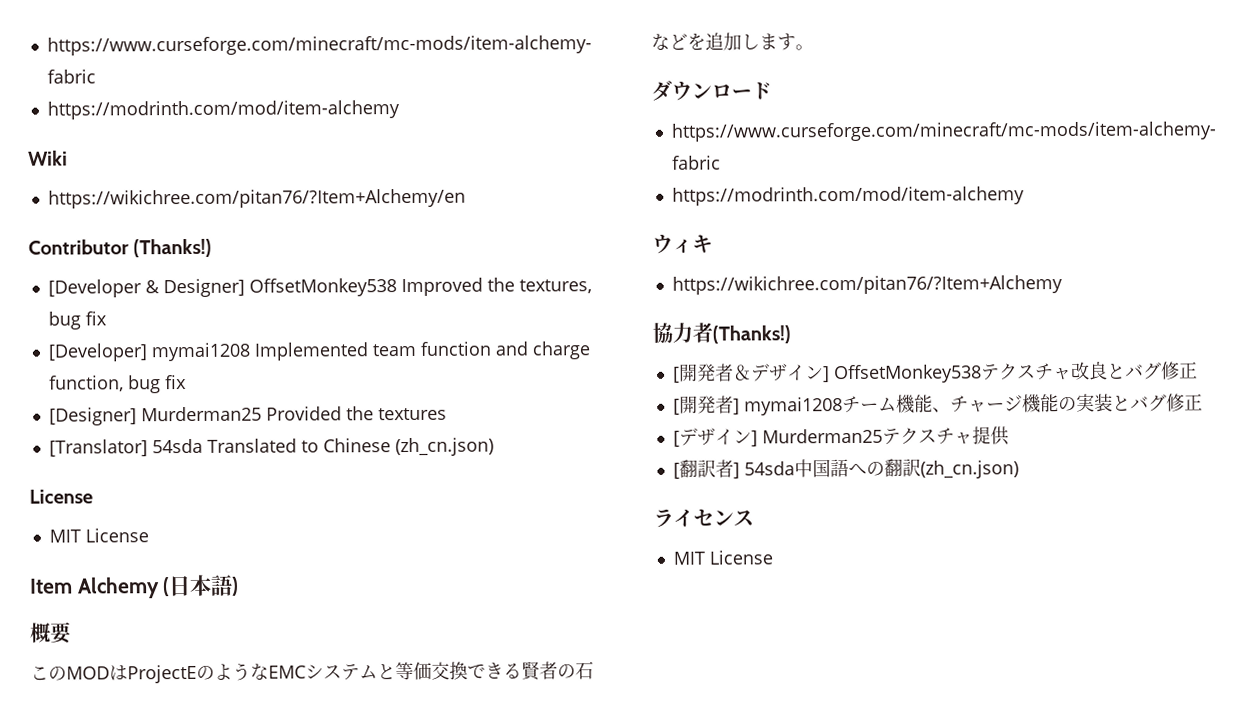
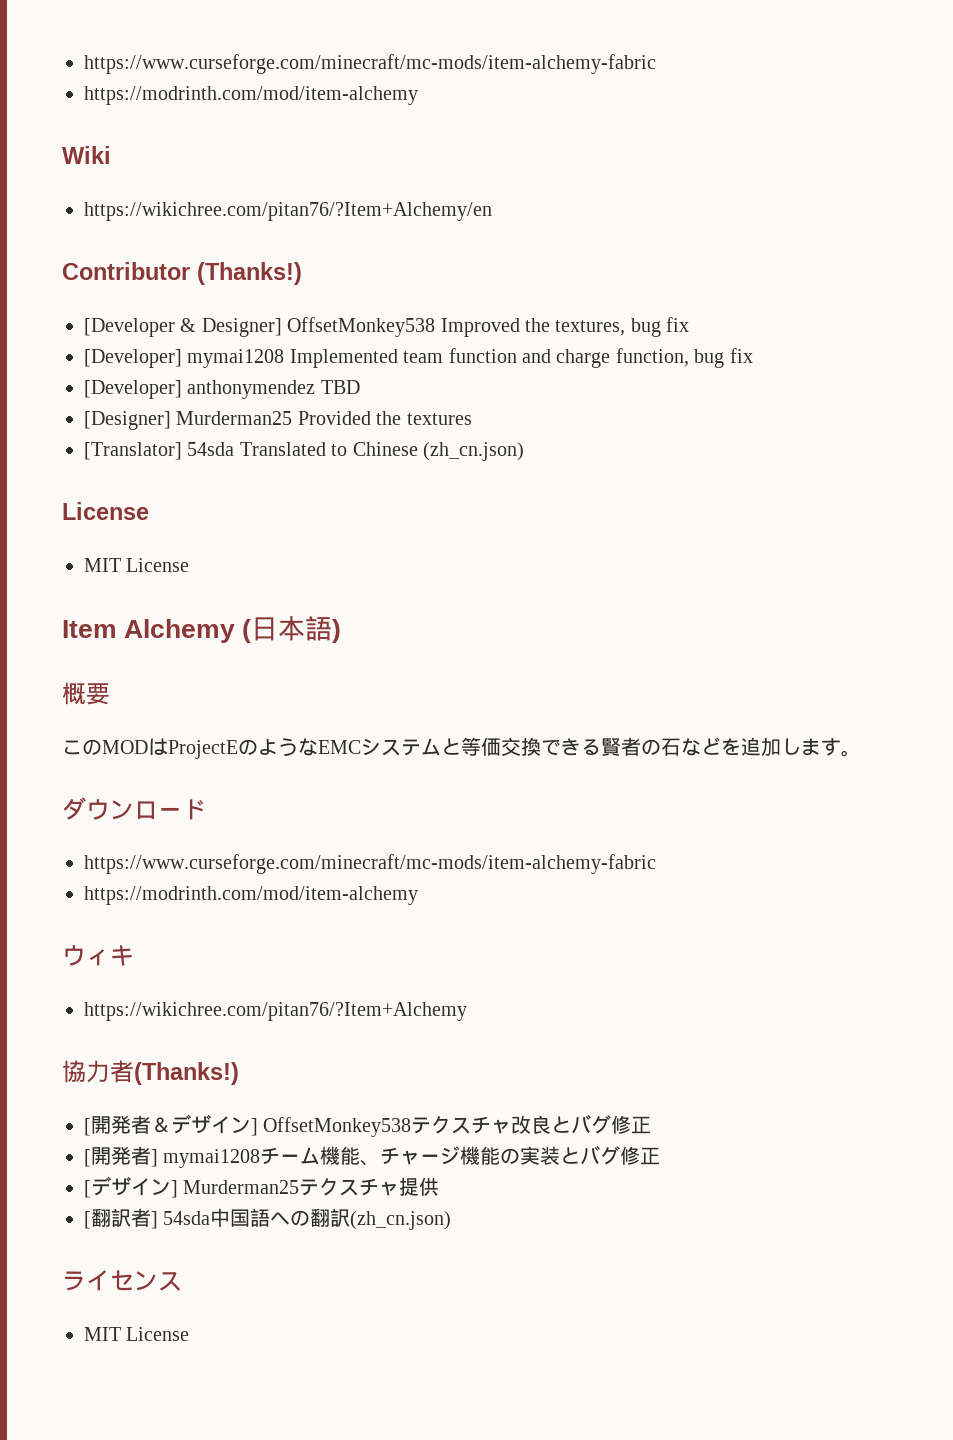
(187, 382) none -> [84,380,360,399] // [Developer] anthonymendez TBD

